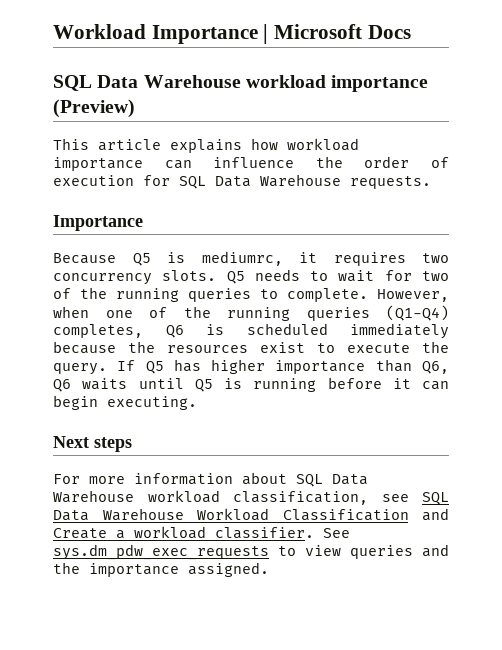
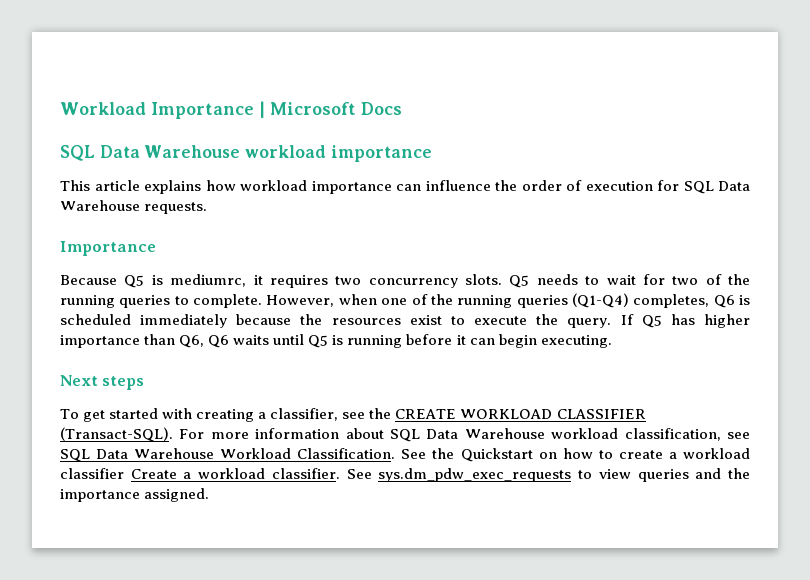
[53,99,135,118] (Preview) -> (432, 153) none
(132, 444) none -> [60,408,646,422] [60,427,173,442] To get started with creating a classifier, see the CREATE WORKLOAD CLASSIFIER (Transact-SQL).
[282,508,449,521] Classification and -> [297,448,751,462] [60,468,124,479] Classification. See the Quickstart on how to create a workload classifier

